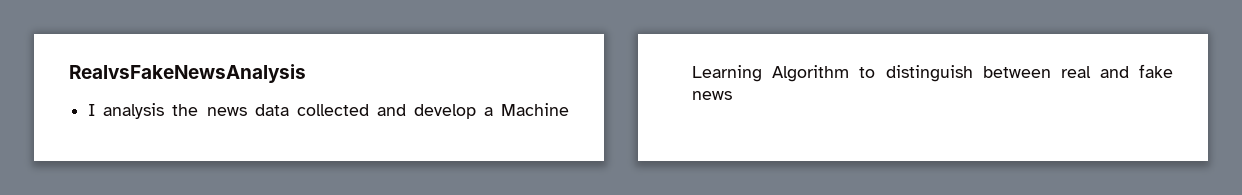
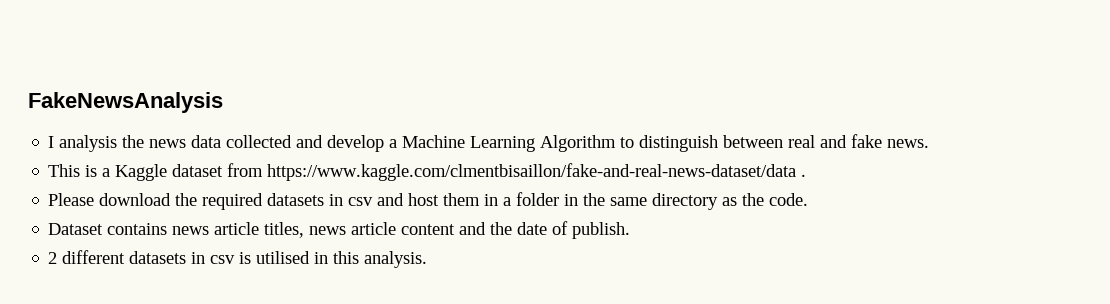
[69,64,306,83] RealvsFakeNewsAnalysis -> [28,92,223,113] FakeNewsAnalysis
[692,91,733,100] news -> [887,139,930,148] [48,163,807,181] [48,192,809,210] [48,221,631,239] [48,250,428,268] news. // This is a Kaggle dataset from https://www.kaggle.com/clmentbisaillon/fake-and-real-news-dataset/data . // Please download the required datasets in csv and host them in a folder in the same directory as the code. // Dataset contains news article titles, news article content and the date of publish. // 2 different datasets in csv is utilised in this analysis.

